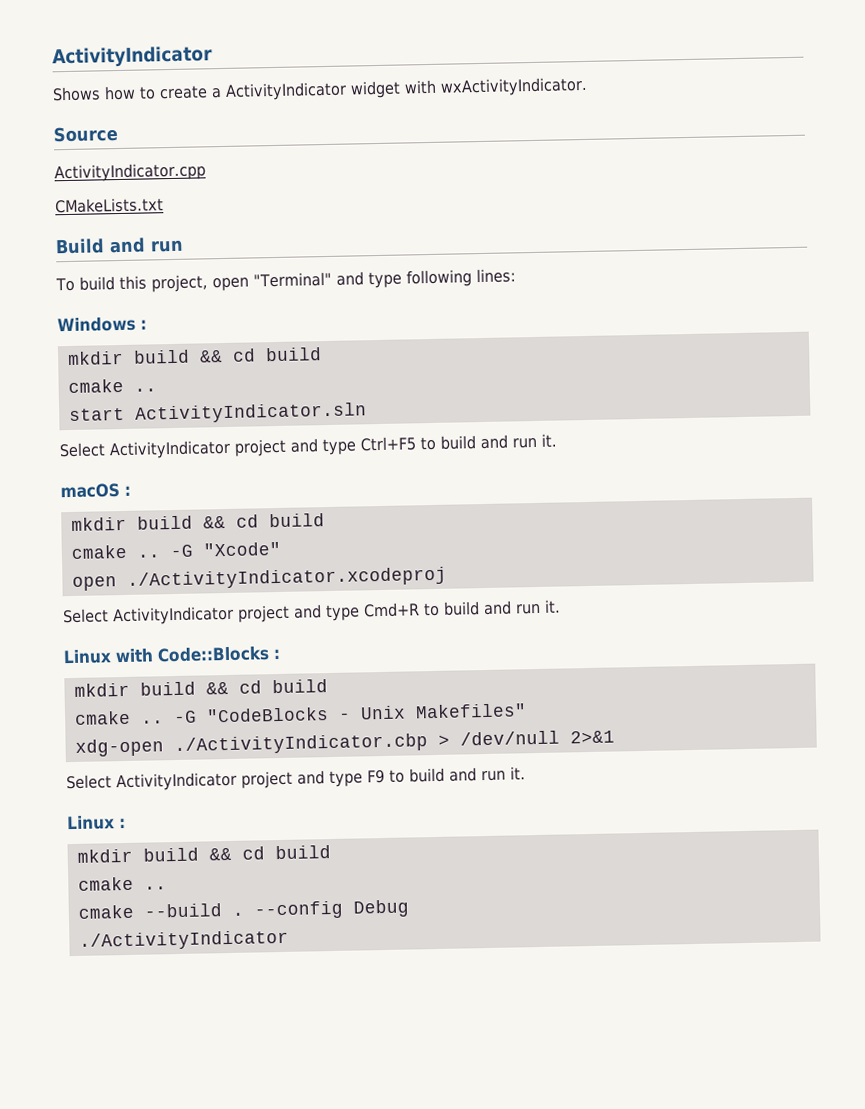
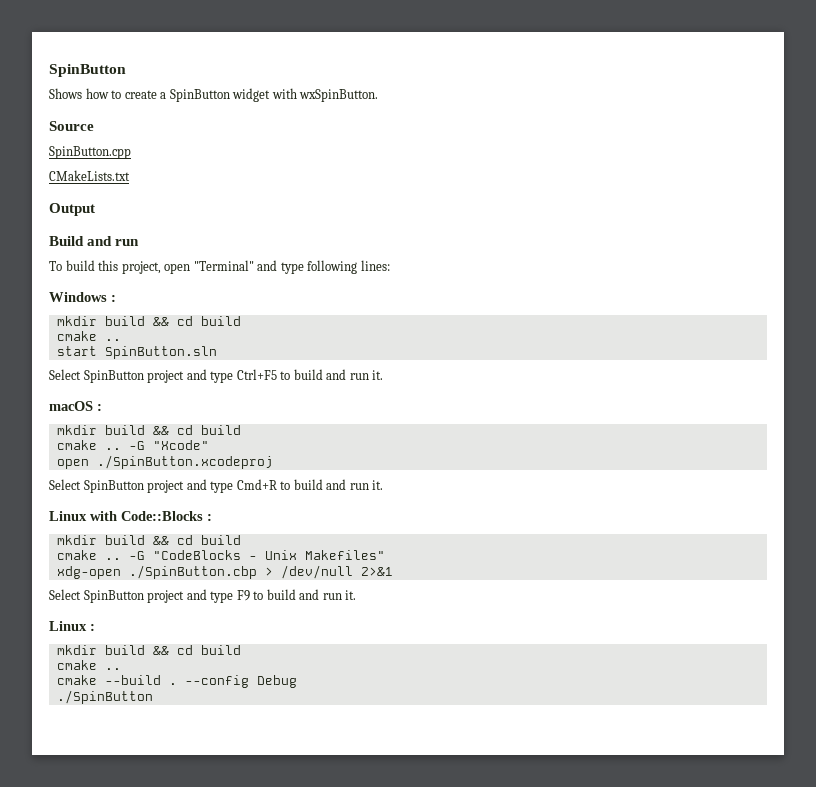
[52,45,213,69] ActivityIndicator -> [49,64,126,77] SpinButton
[225,81,347,101] ActivityIndicator -> [169,89,230,102] SpinButton
[440,76,588,97] wxActivityIndicator. -> [299,89,379,102] wxSpinButton.
[54,162,206,183] ActivityIndicator.cpp -> [49,146,131,159] SpinButton.cpp
(164, 205) none -> [49,203,95,216] // Output
[134,402,367,424] [59,439,231,460] ActivityIndicator.sln // Select ActivityIndicator -> [104,346,217,359] [49,369,144,383] SpinButton.sln // Select SpinButton
[126,566,447,590] [62,605,234,626] ./ActivityIndicator.xcodeproj // Select ActivityIndicator -> [96,455,273,469] [49,479,144,493] ./SpinButton.xcodeproj // Select SpinButton
[173,733,428,756] ./ActivityIndicator.cbp -> [128,565,257,579] ./SpinButton.cbp
[116,771,237,792] ActivityIndicator -> [83,590,144,603] SpinButton
[78,929,289,951] ./ActivityIndicator -> [56,690,153,704] ./SpinButton

